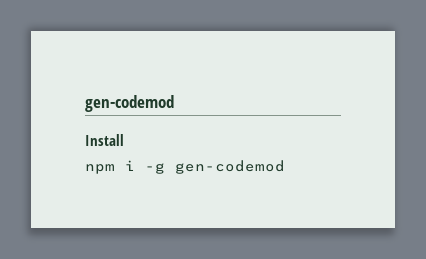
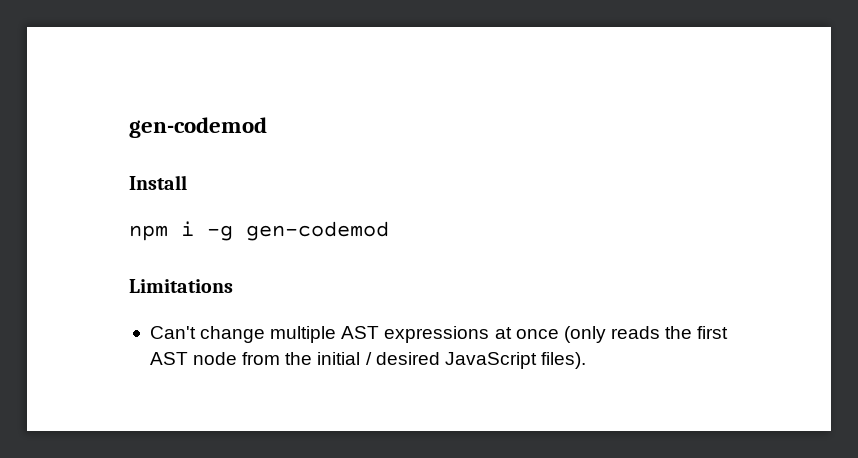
(285, 167) none -> [129,279,233,293] [149,326,729,343] [149,352,586,369] // Limitations // Can't change multiple AST expressions at once (only reads the first AST node from the initial / desired JavaScript files).

